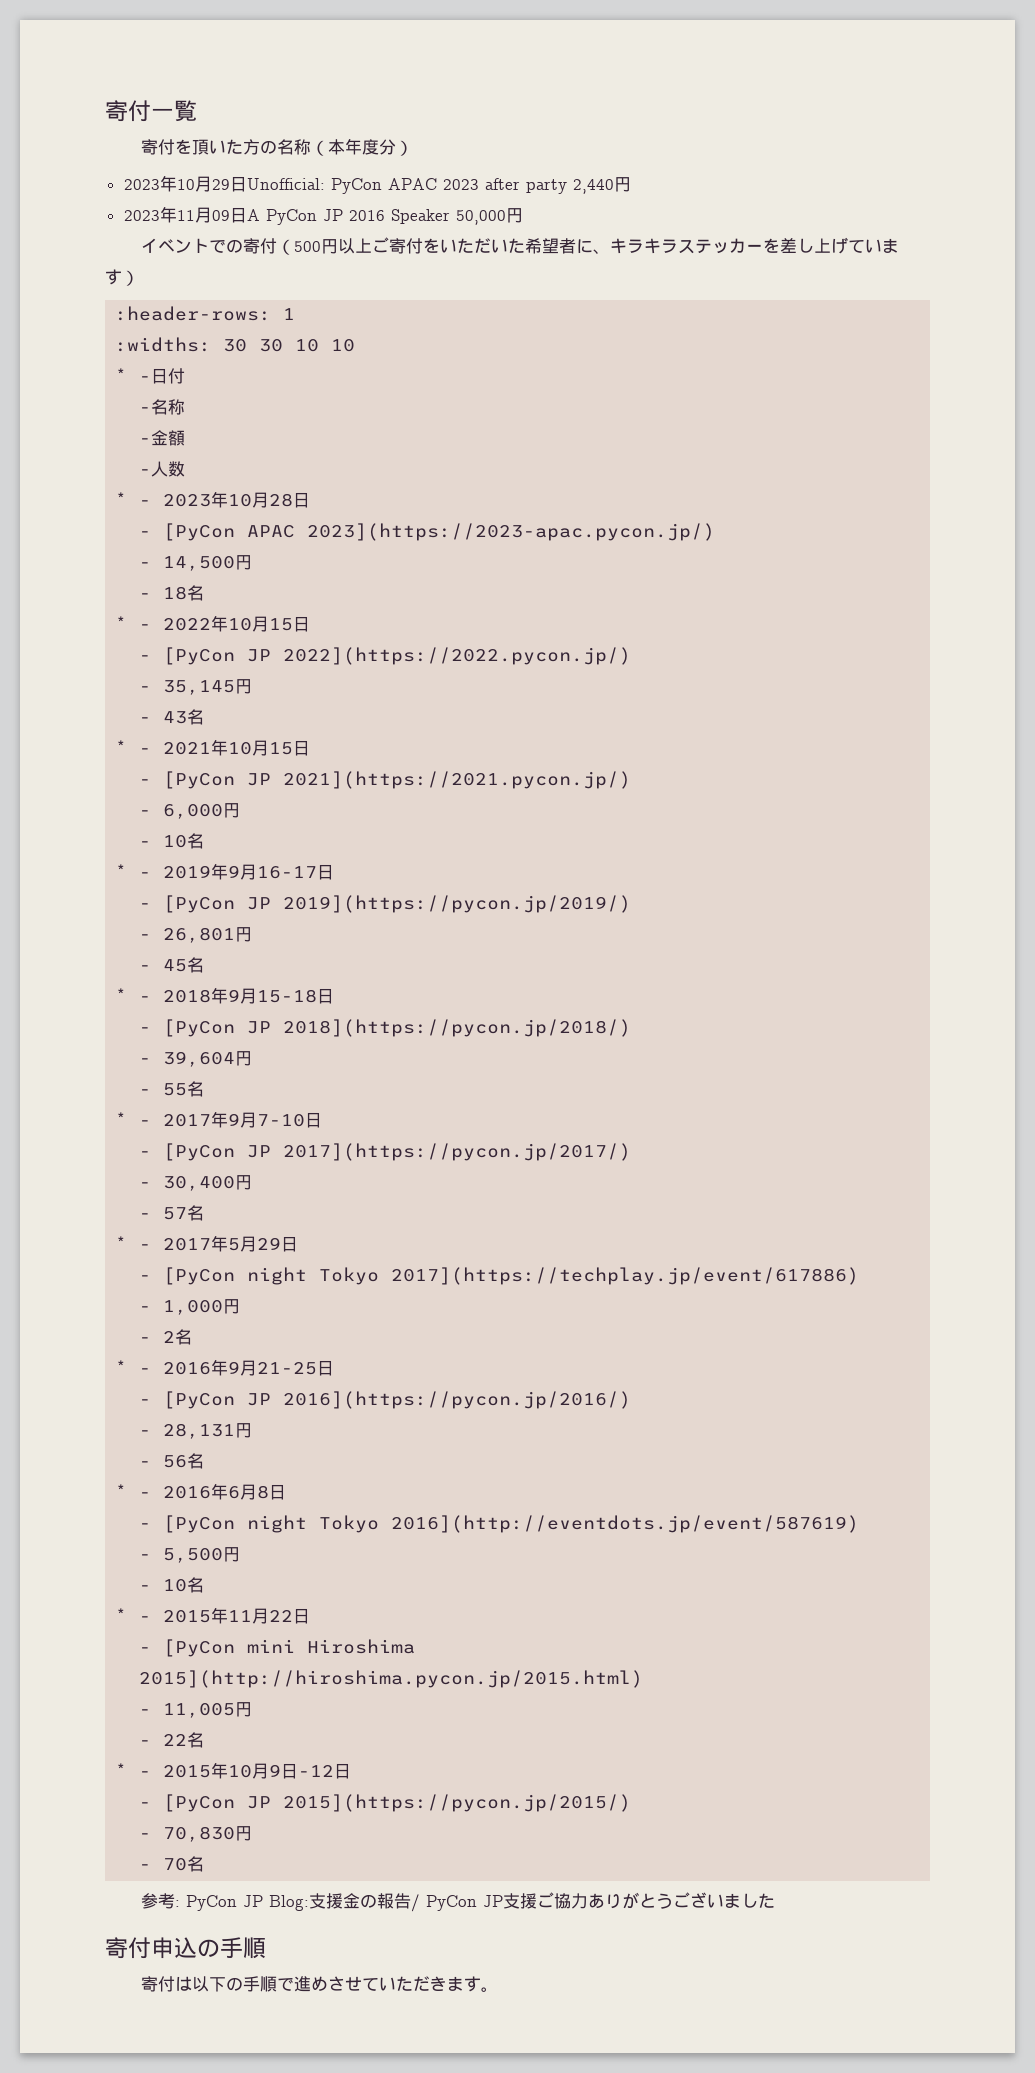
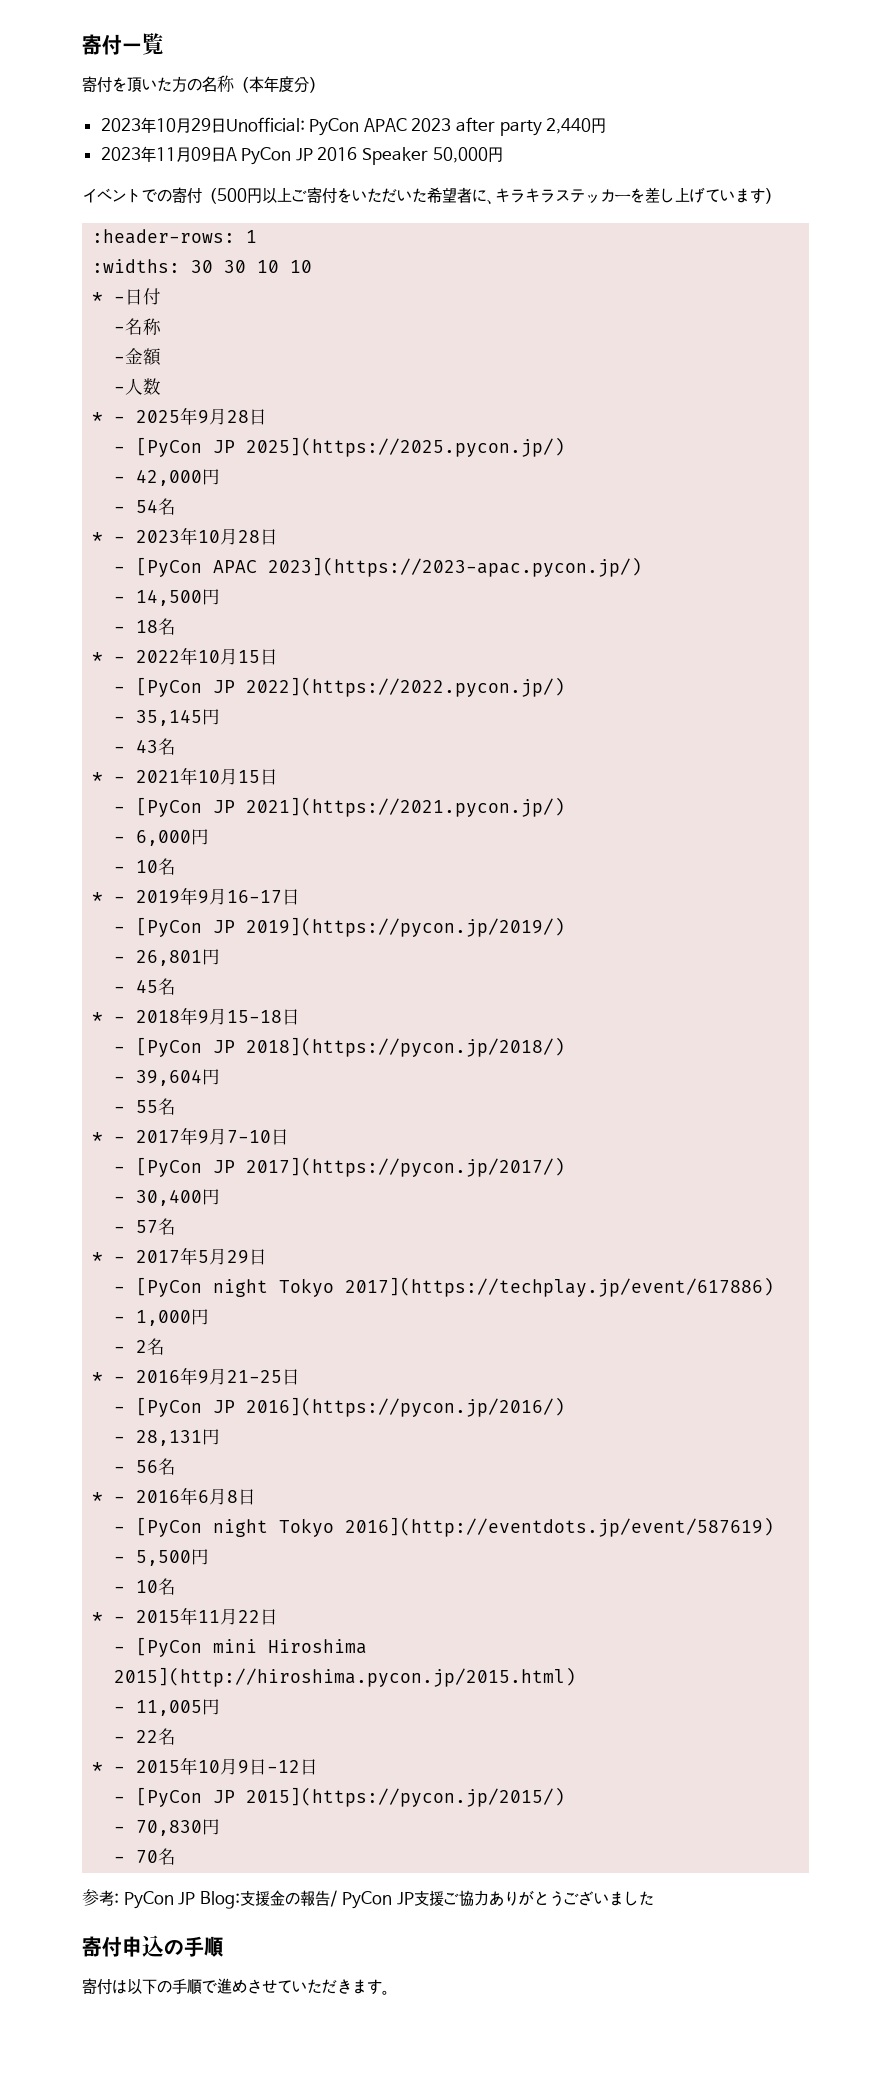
(186, 469) none -> [92,407,268,425] [114,437,566,457] [114,469,221,486] [114,498,177,515] // * - 2025年9月28日 // - [PyCon JP 2025](https://2025.pycon.jp/) // - 42,000円 // - 54名

